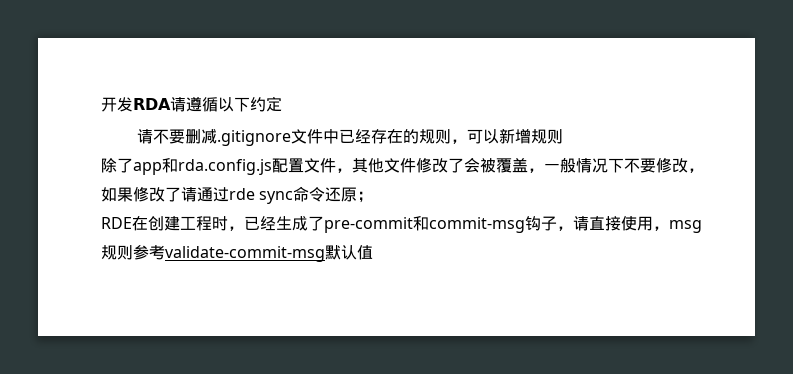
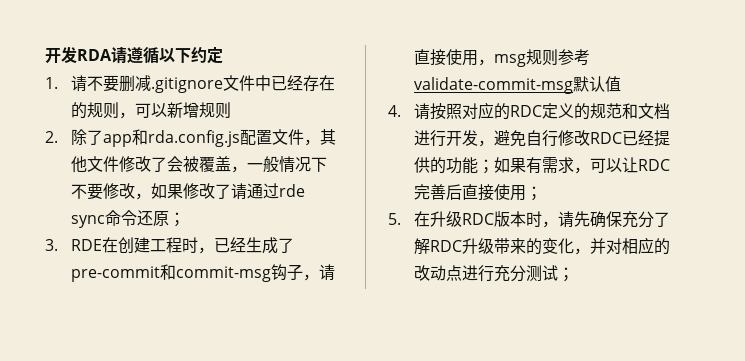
(282, 104) none -> [45,77,58,89] 1.
(564, 136) none -> [45,131,58,143] 2.
(374, 197) none -> [45,239,58,251] 3.
(373, 252) none -> [388,102,670,120] [413,130,670,147] [413,157,670,174] [413,184,542,201] [388,211,670,228] [413,237,670,255] [413,265,574,282] // 4.请按照对应的RDC定义的规范和文档进行开发，避免自行修改RDC已经提供的功能；如果有需求，可以让RDC完善后直接使用； // 5.在升级RDC版本时，请先确保充分了解RDC升级带来的变化，并对相应的改动点进行充分测试；

